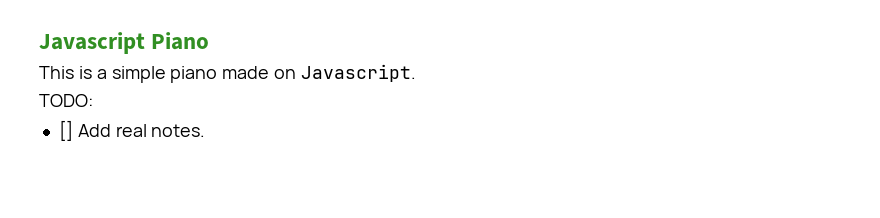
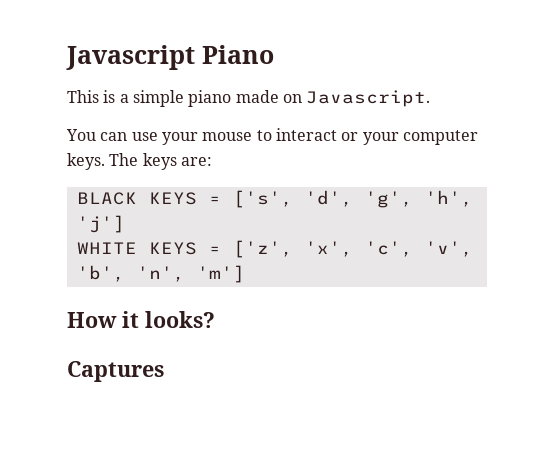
[39,94,93,107] [58,120,206,141] TODO: // [] Add real notes. -> [66,128,478,145] [67,153,212,170] [76,190,473,208] [76,215,125,233] [76,240,473,258] [76,265,245,283] [67,311,215,328] [67,361,164,382] You can use your mouse to interact or your computer keys. The keys are: // BLACK KEYS = ['s', 'd', 'g', 'h', 'j'] // WHITE KEYS = ['z', 'x', 'c', 'v', 'b', 'n', 'm'] // How it looks? // Captures

